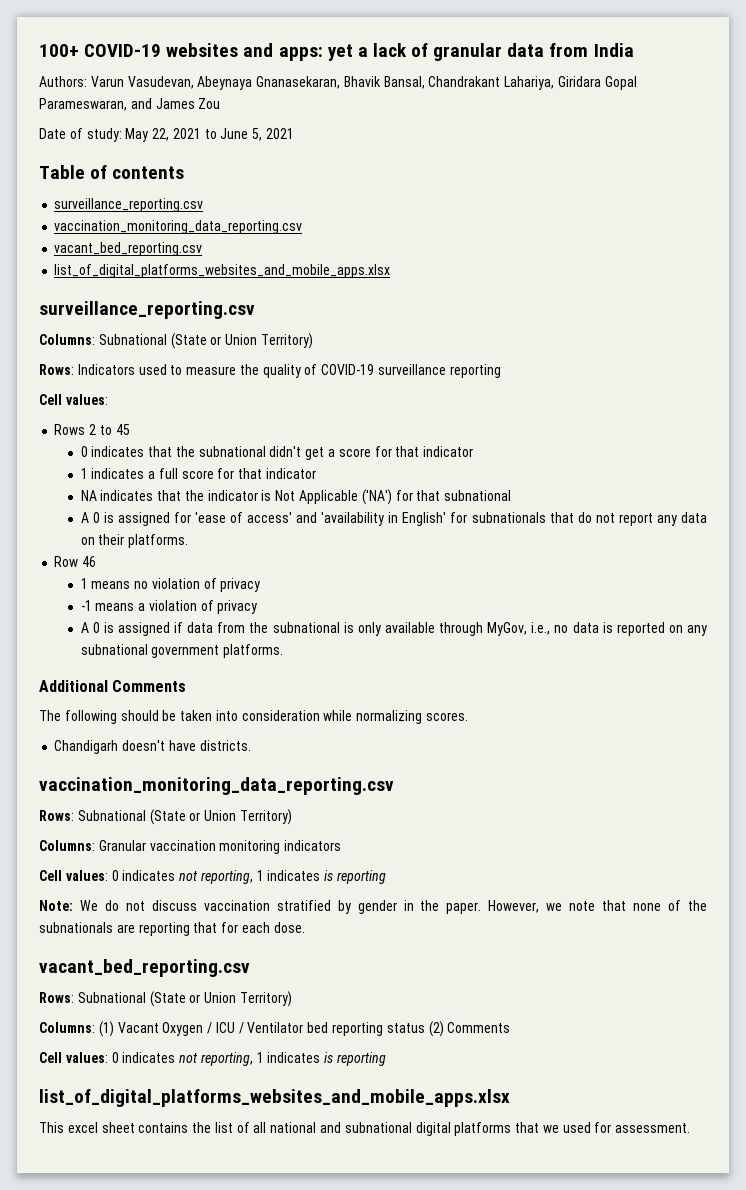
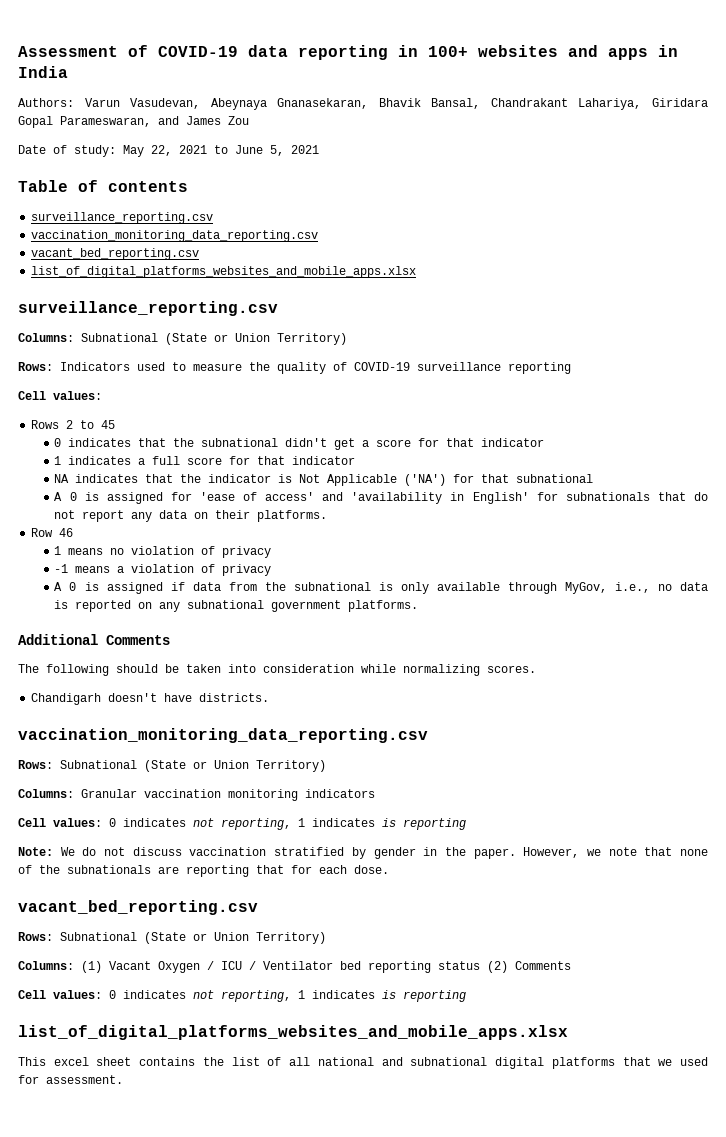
[39,43,589,61] 100+ COVID-19 websites and apps: yet a lack of granular data from -> [18,45,678,60] Assessment of COVID-19 data reporting in 100+ websites and apps in

